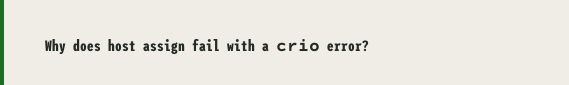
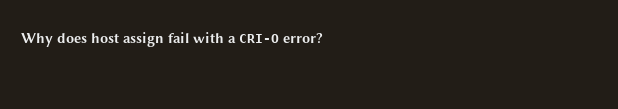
[276,39,320,52] crio -> [239,34,279,43] CRI-O

